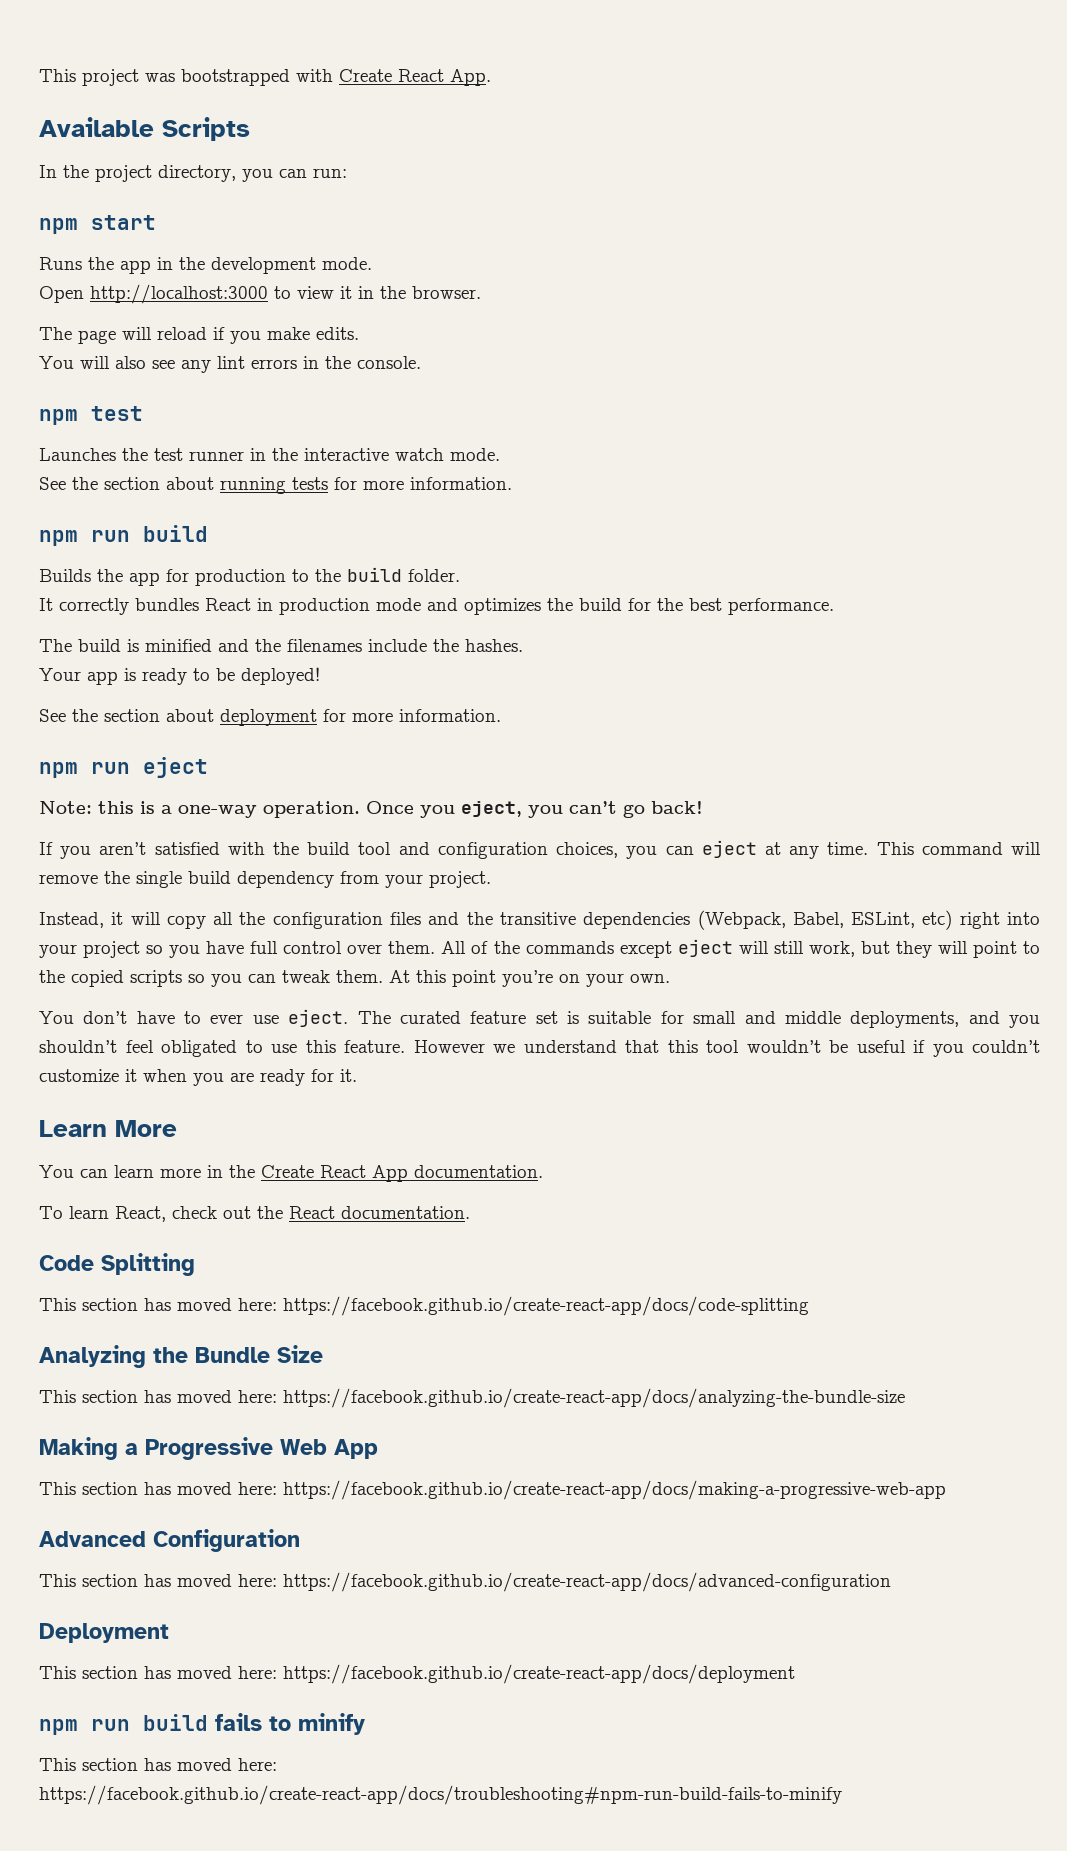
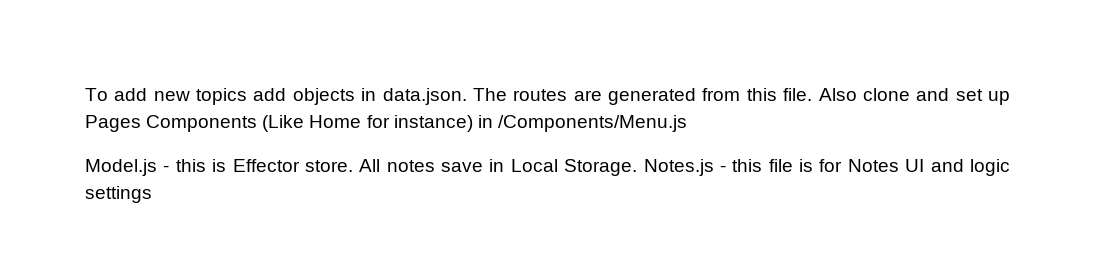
[39,69,491,86] [39,117,250,141] [39,165,347,182] [39,215,156,234] [39,257,372,274] [39,284,481,304] [39,327,359,344] [39,356,421,373] [39,406,143,425] [39,448,500,461] [39,477,512,494] [39,525,208,546] [39,567,460,586] [39,598,834,615] [39,639,523,652] [39,667,320,685] [39,709,501,726] [39,757,208,778] [39,801,703,818] [39,840,1041,859] [39,871,491,888] [39,910,1040,930] [39,939,1040,958] [39,970,670,987] [39,1009,1040,1028] [39,1040,1040,1057] [39,1069,357,1086] [39,1120,177,1137] [39,1165,543,1182] [39,1206,470,1222] [39,1253,195,1276] [39,1296,809,1316] [39,1345,323,1368] [39,1388,905,1408] [39,1437,378,1460] [39,1480,946,1500] [39,1529,300,1552] [39,1572,891,1592] [39,1623,169,1643] [39,1664,795,1684] [39,1713,365,1735] [39,1758,277,1771] [39,1785,842,1805] This project was bootstrapped with Create React App. // Available Scripts // In the project directory, you can run: // npm start // Runs the app in the development mode. // Open http://localhost:3000 to view it in the browser. // The page will reload if you make edits. // You will also see any lint errors in the console. // npm test // Launches the test runner in the interactive watch mode. // See the section about running tests for more information. // npm run build // Builds the app for production to the build folder. // It correctly bundles React in production mode and optimizes the build for the best performance. // The build is minified and the filenames include the hashes. // Your app is ready to be deployed! // See the section about deployment for more information. // npm run eject // Note: this is a one-way operation. Once you eject, you can’t go back! // If you aren’t satisfied with the build tool and configuration choices, you can eject at any time. This command will remove the single build dependency from your project. // Instead, it will copy all the configuration files and the transitive dependencies (Webpack, Babel, ESLint, etc) right into your project so you have full control over them. All of the commands except eject will still work, but they will point to the copied scripts so you can tweak them. At this point you’re on your own. // You don’t have to ever use eject. The curated feature set is suitable for small and middle deployments, and you shouldn’t feel obligated to use this feature. However we understand that this tool wouldn’t be useful if you couldn’t customize it when you are ready for it. // Learn More // You can learn more in the Create React App documentation. // To learn React, check out the React documentation. // Code Splitting // This section has moved here: https://facebook.github.io/create-react-app/docs/code-splitting // Analyzing the Bundle Size // This section has moved here: https://facebook.github.io/create-react-app/docs/analyzing-the-bundle-size // Making a Progressive Web App // This section has moved here: https://facebook.github.io/create-react-app/docs/making-a-progressive-web-app // Advanced Configuration // This section has moved here: https://facebook.github.io/create-react-app/docs/advanced-configuration // Deployment // This section has moved here: https://facebook.github.io/create-react-app/docs/deployment // npm run build fails to minify // This section has moved here: https://facebook.github.io/create-react-app/docs/troubleshooting#npm-run-build-fails-to-minify -> [85,88,1010,105] [85,115,687,132] [85,159,1011,176] [85,186,152,203] To add new topics add objects in data.json. The routes are generated from this file. Also clone and set up Pages Components (Like Home for instance) in /Components/Menu.js // Model.js - this is Effector store. All notes save in Local Storage. Notes.js - this file is for Notes UI and logic settings

